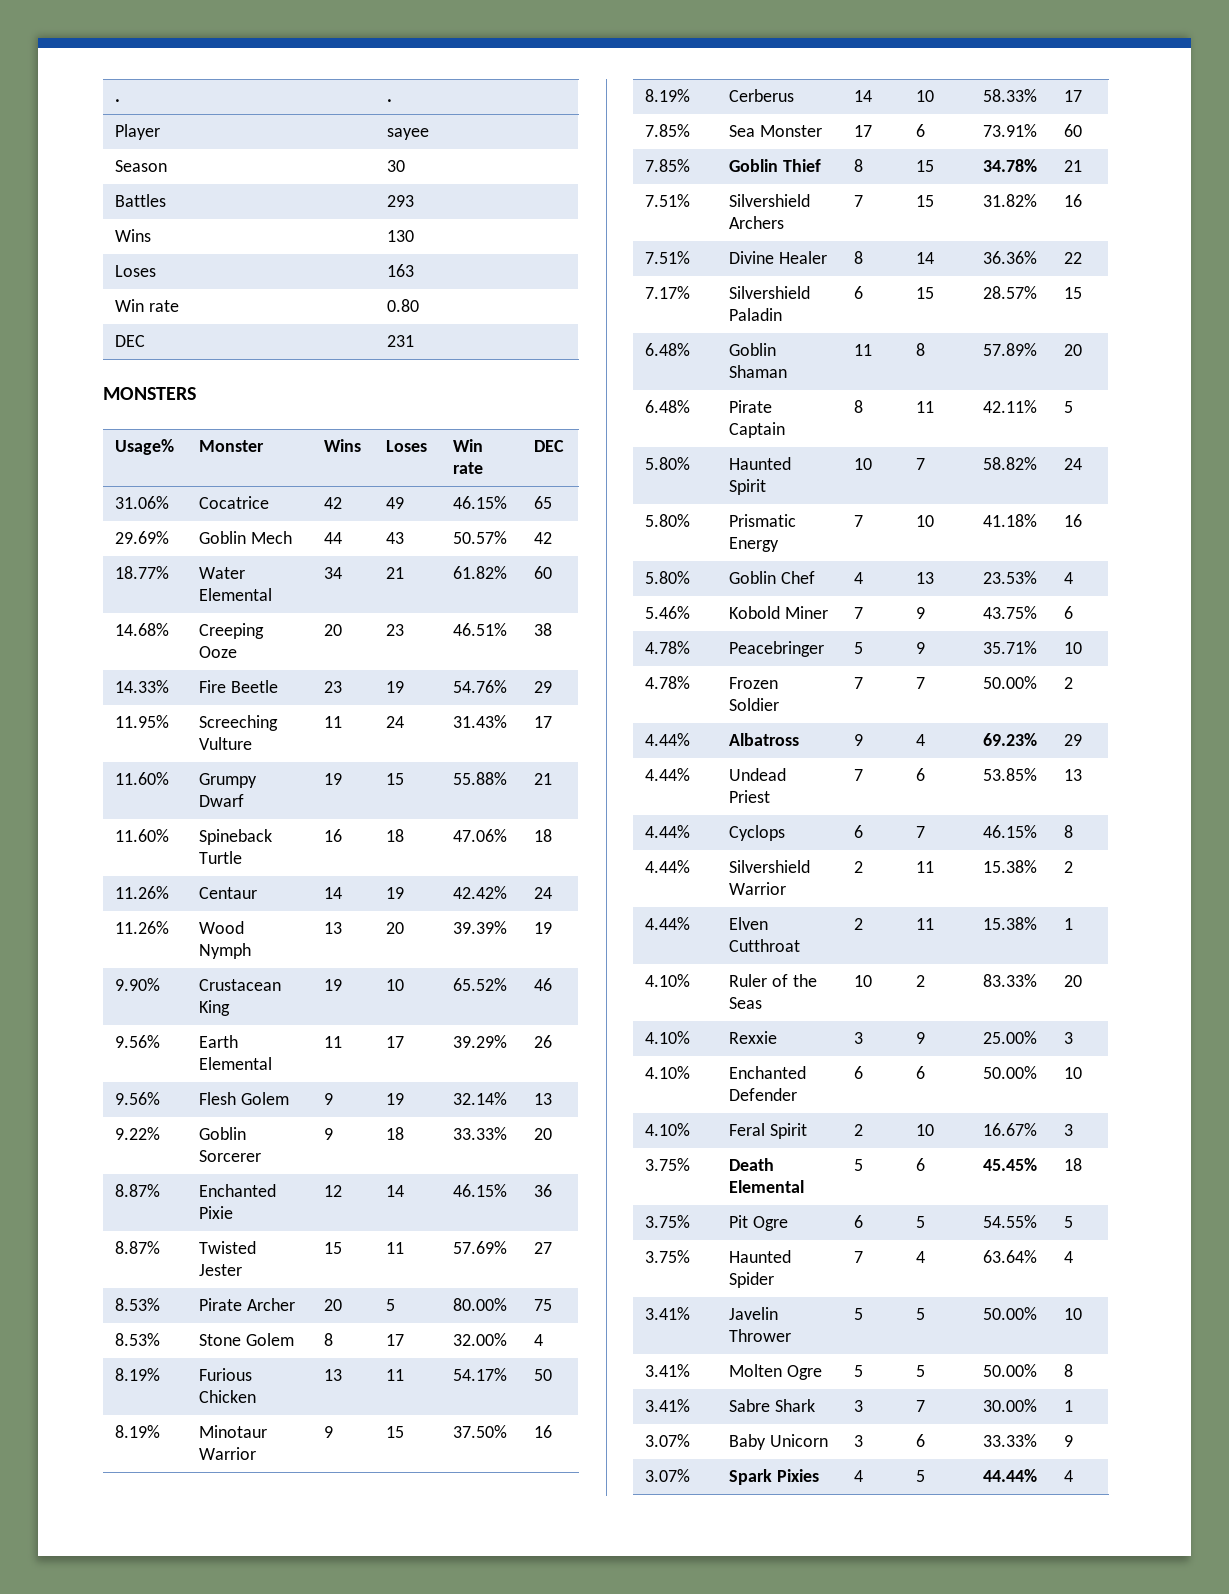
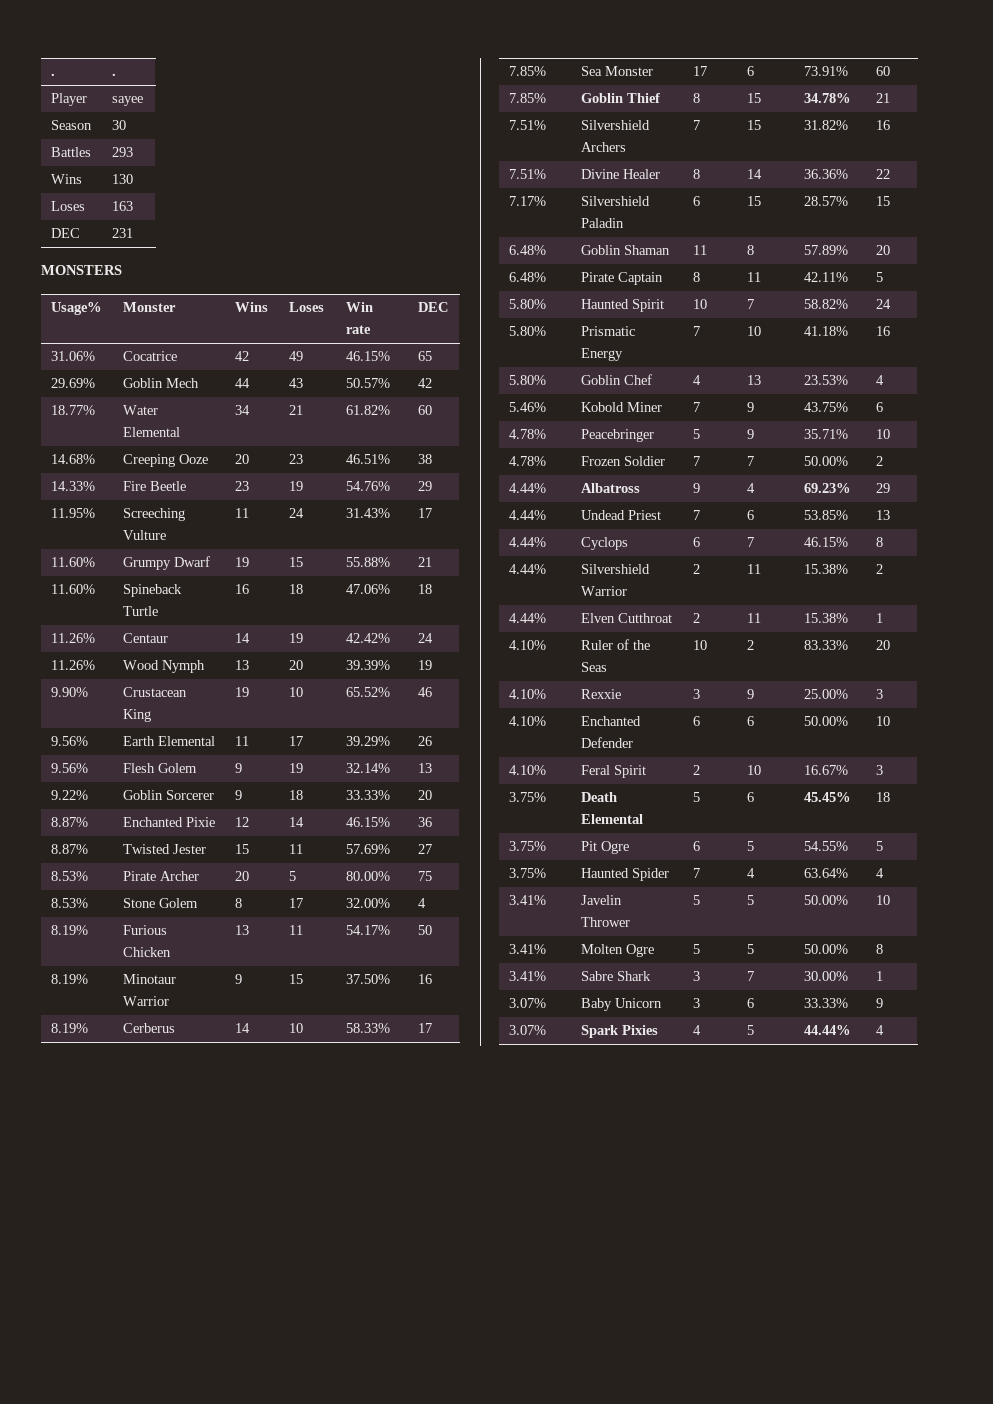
[115,299,180,312] [387,299,420,312] // Win rate | 0.80 -> (134, 206) none

